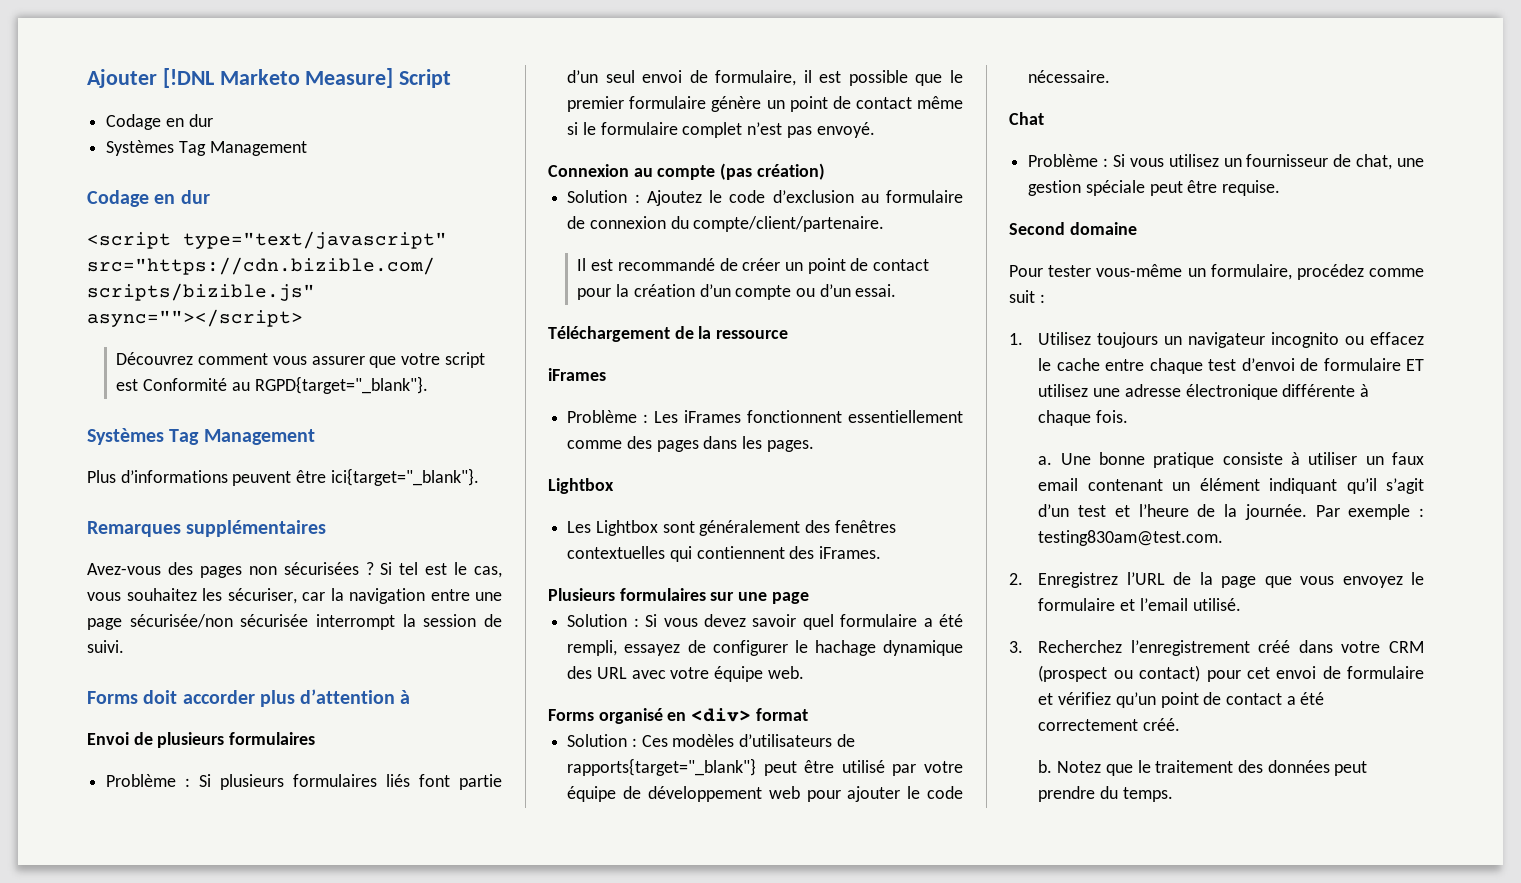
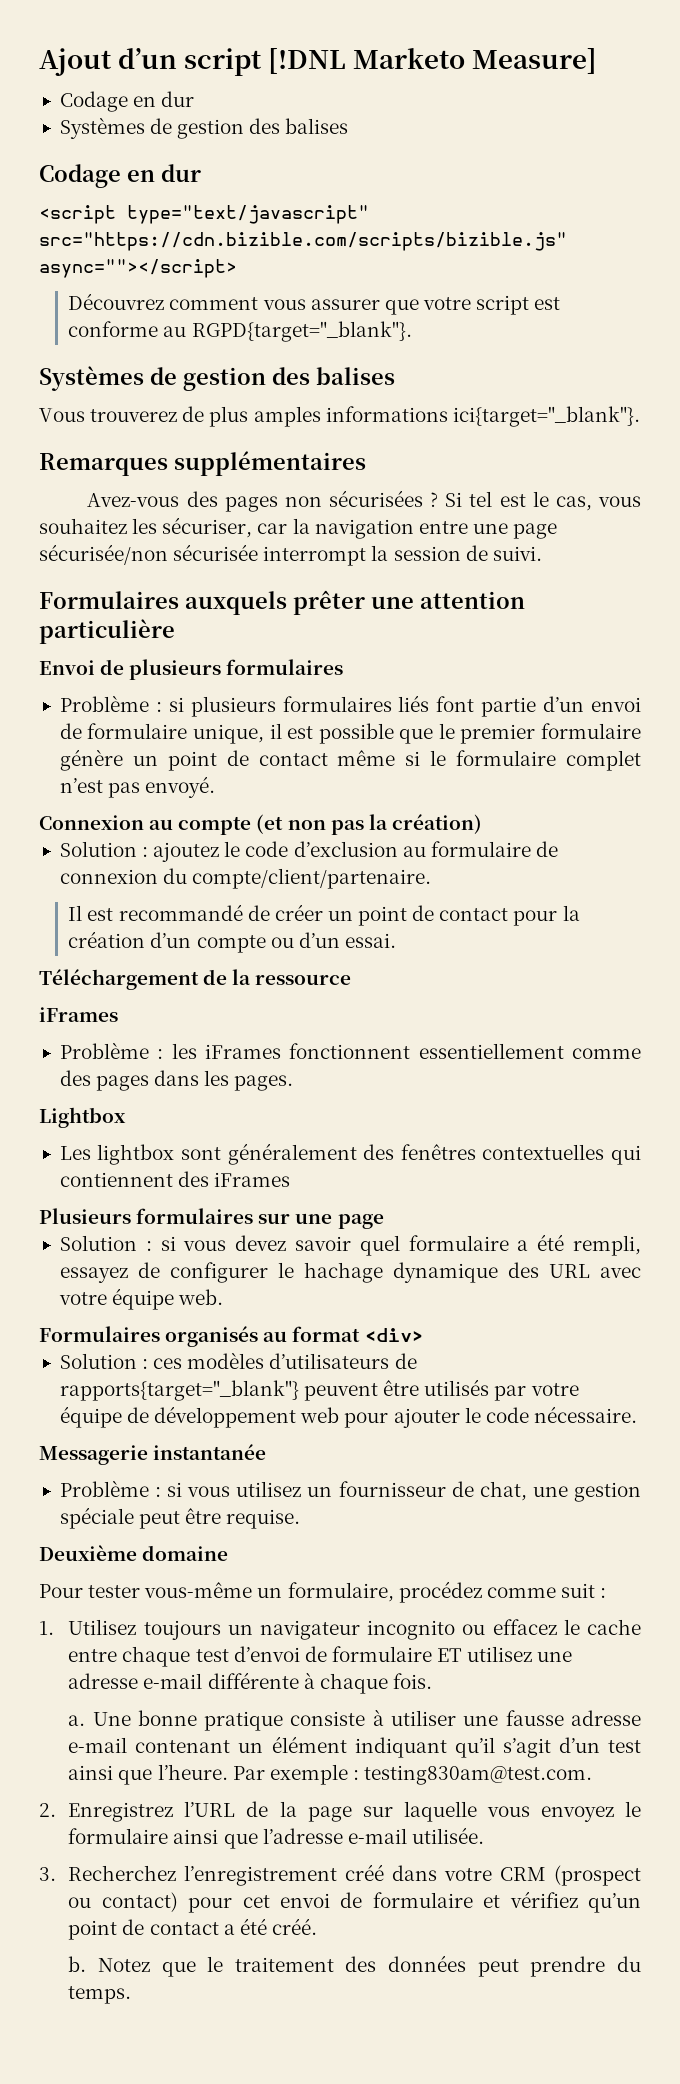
[87,69,157,88] Ajouter -> [39,48,263,76] Ajout d’un script
[399,69,452,88] Script -> (598, 61) none
[178,141,307,156] Tag Management -> [150,118,349,139] de gestion des balises
[143,378,228,391] Conformité -> [68,321,159,337] conforme
[169,429,315,445] [87,470,327,486] Tag Management // Plus d’informations peuvent être -> [150,367,395,391] [39,406,448,427] de gestion des balises // Vous trouverez de plus amples informations
[87,689,411,707] Forms doit accorder plus d’attention à -> [39,590,525,615] [39,619,175,644] Formulaires auxquels prêter une attention particulière
[199,774,212,787] Si -> [168,697,184,712] si
[605,70,797,86] seul envoi de formulaire, -> [591,697,642,712] [59,723,265,744] envoi de formulaire unique,
[720,163,753,180] (pas -> [256,814,388,835] (et non pas la
[646,190,702,206] Ajoutez -> [153,842,220,862] ajoutez
[654,411,679,423] Les -> [171,1043,197,1059] les
[595,520,658,536] Lightbox -> [97,1144,175,1165] lightbox
[819,546,882,559] iFrames. -> [214,1172,291,1187] iFrames
[645,614,658,627] Si -> [160,1236,176,1251] si
[548,708,687,724] Forms organisé en -> [39,1326,361,1347] Formulaires organisés au format
[755,708,808,721] [567,734,668,747] format // Solution : Ces -> [59,1353,183,1369] // Solution : ces
[763,760,885,776] peut être utilisé -> [304,1379,490,1401] peuvent être utilisés
[1009,112,1044,125] [1028,154,1125,167] Chat // Problème : Si -> [39,1444,267,1465] [59,1480,183,1497] Messagerie instantanée // Problème : si
[1009,222,1065,235] Second -> [39,1545,137,1561] Deuxième
[1185,384,1278,400] électronique -> [143,1673,203,1689] e-mail
[1365,452,1424,465] [1038,478,1079,491] un faux email -> [463,1710,641,1726] [68,1737,128,1753] une fausse adresse e-mail
[1114,504,1307,520] et l’heure de la journée. -> [68,1764,228,1785] ainsi que l’heure.
[1264,576,1292,588] que -> [362,1801,477,1822] sur laquelle
[1120,598,1241,611] et l’email utilisé. -> [173,1827,484,1849] ainsi que l’adresse e-mail utilisée.
[1038,719,1139,731] correctement -> (267, 1926) none

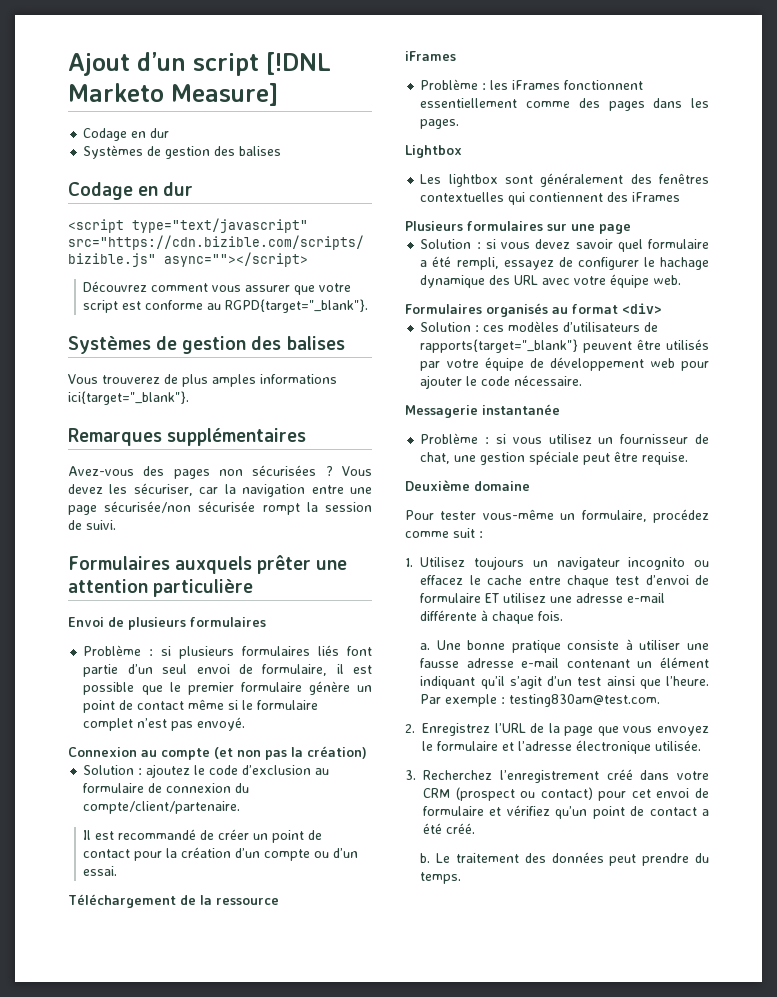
[445,491,641,511] [39,518,127,534] Si tel est le cas, vous souhaitez -> [342,466,372,476] [68,484,103,494] Vous devez
[263,546,367,566] interrompt -> [262,503,300,515] rompt
[591,697,642,712] [59,723,265,744] envoi de formulaire unique, -> [162,664,328,676] seul envoi de formulaire,
[362,1801,477,1822] sur laquelle -> [597,726,619,736] que
[173,1828,407,1849] ainsi que l’adresse e-mail -> [502,740,651,754] et l’adresse électronique
[97,1956,224,1977] Notez que le -> [436,853,451,863] Le

